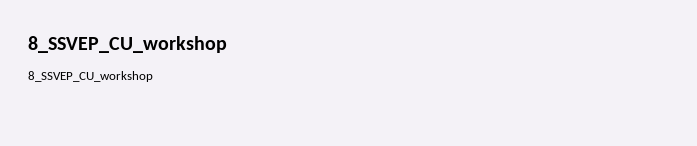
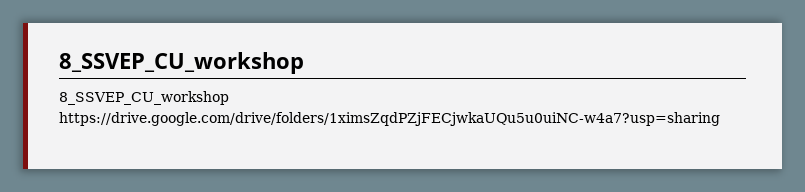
(153, 76) none -> [59,112,720,126] https://drive.google.com/drive/folders/1ximsZqdPZjFECjwkaUQu5u0uiNC-w4a7?usp=sharing

